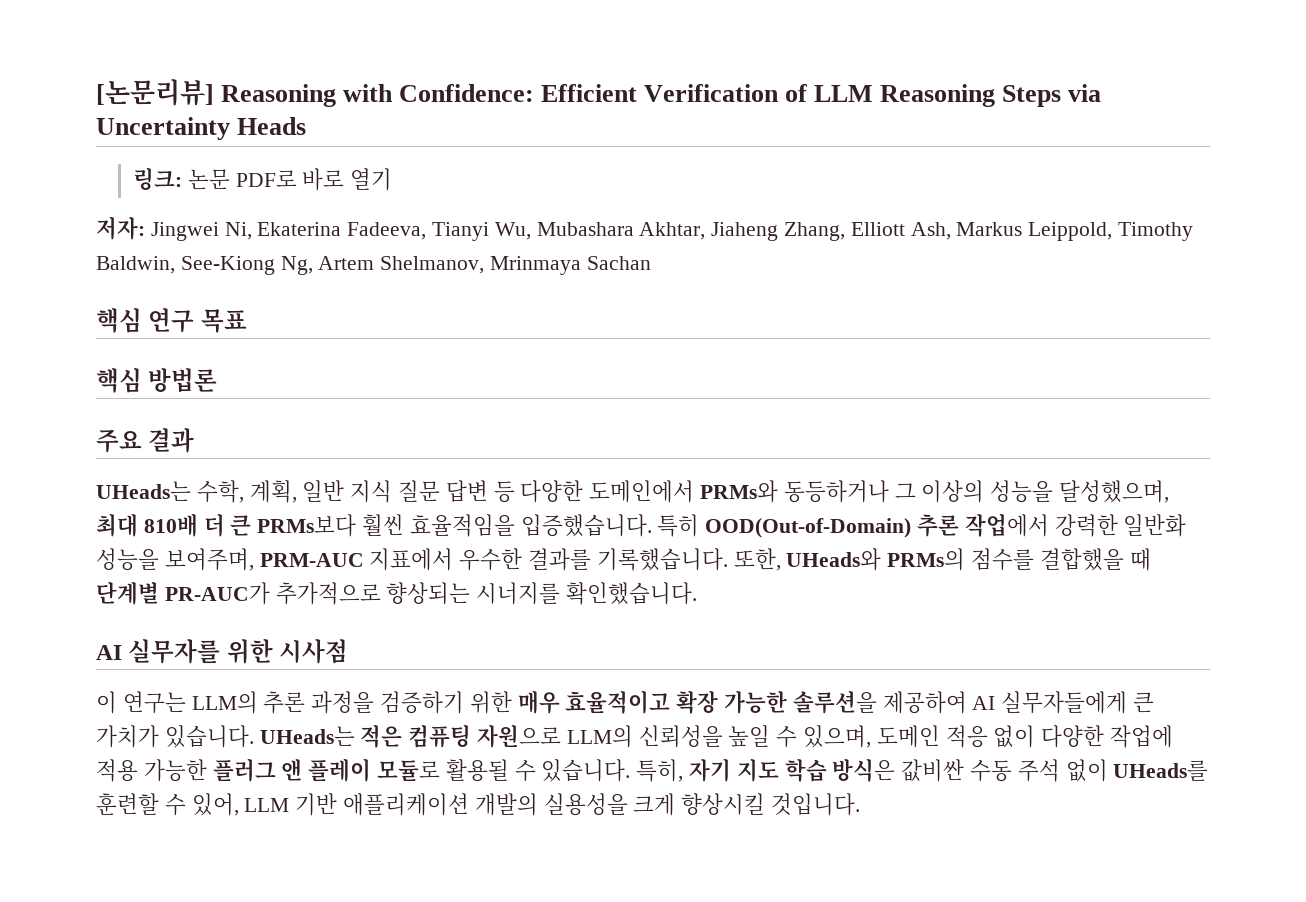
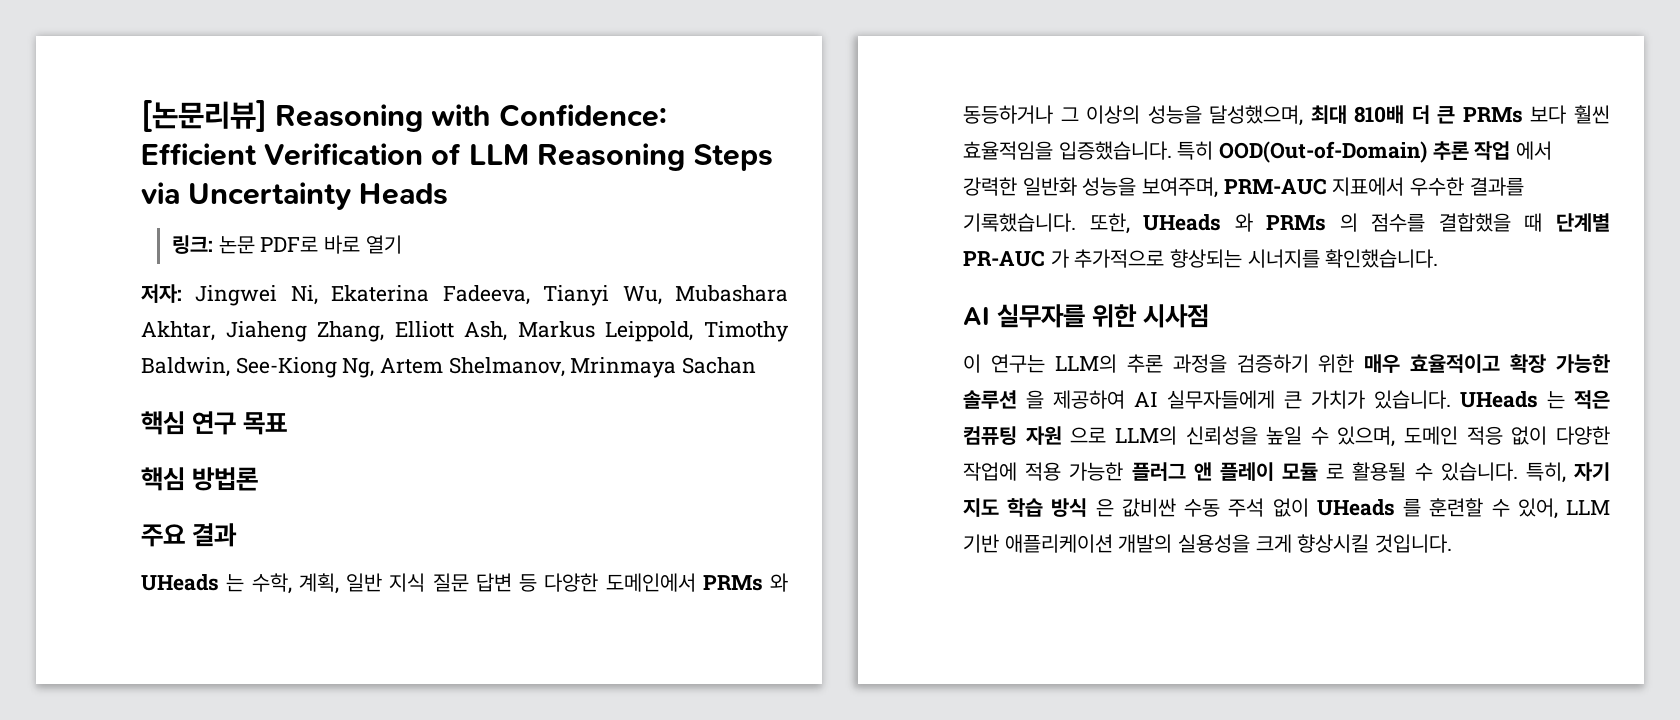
[96,481,191,501] UHeads는 -> [141,574,245,592] UHeads 는
[700,480,779,503] PRMs와 -> [702,573,788,592] PRMs 와
[257,514,357,537] PRMs보다 -> [1462,105,1567,124] PRMs 보다
[964,513,1049,537] 작업에서 -> [1474,141,1553,160] 작업 에서
[786,548,966,571] UHeads와 PRMs의 -> [1143,213,1358,232] UHeads 와 PRMs 의
[164,582,270,605] PR-AUC가 -> [963,249,1069,268] PR-AUC 가
[792,691,877,714] 솔루션을 -> [963,390,1044,409] 솔루션 을
[259,724,562,748] UHeads는 적은 컴퓨팅 자원으로 -> [1460,390,1610,409] [963,426,1107,445] UHeads 는 적은 컴퓨팅 자원 으로
[377,760,441,781] 모듈로 -> [1282,462,1345,481] 모듈 로
[832,759,896,782] 방식은 -> [1051,498,1114,517] 방식 은
[1113,760,1209,781] UHeads를 -> [1316,498,1422,517] UHeads 를

